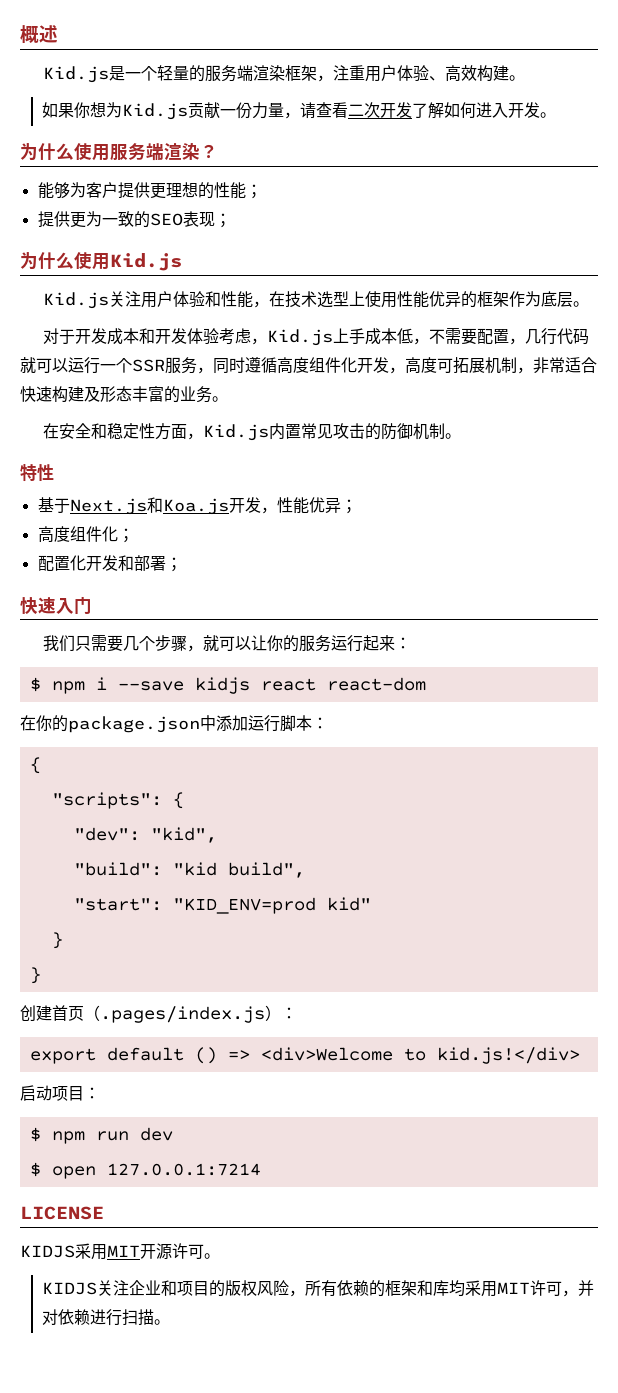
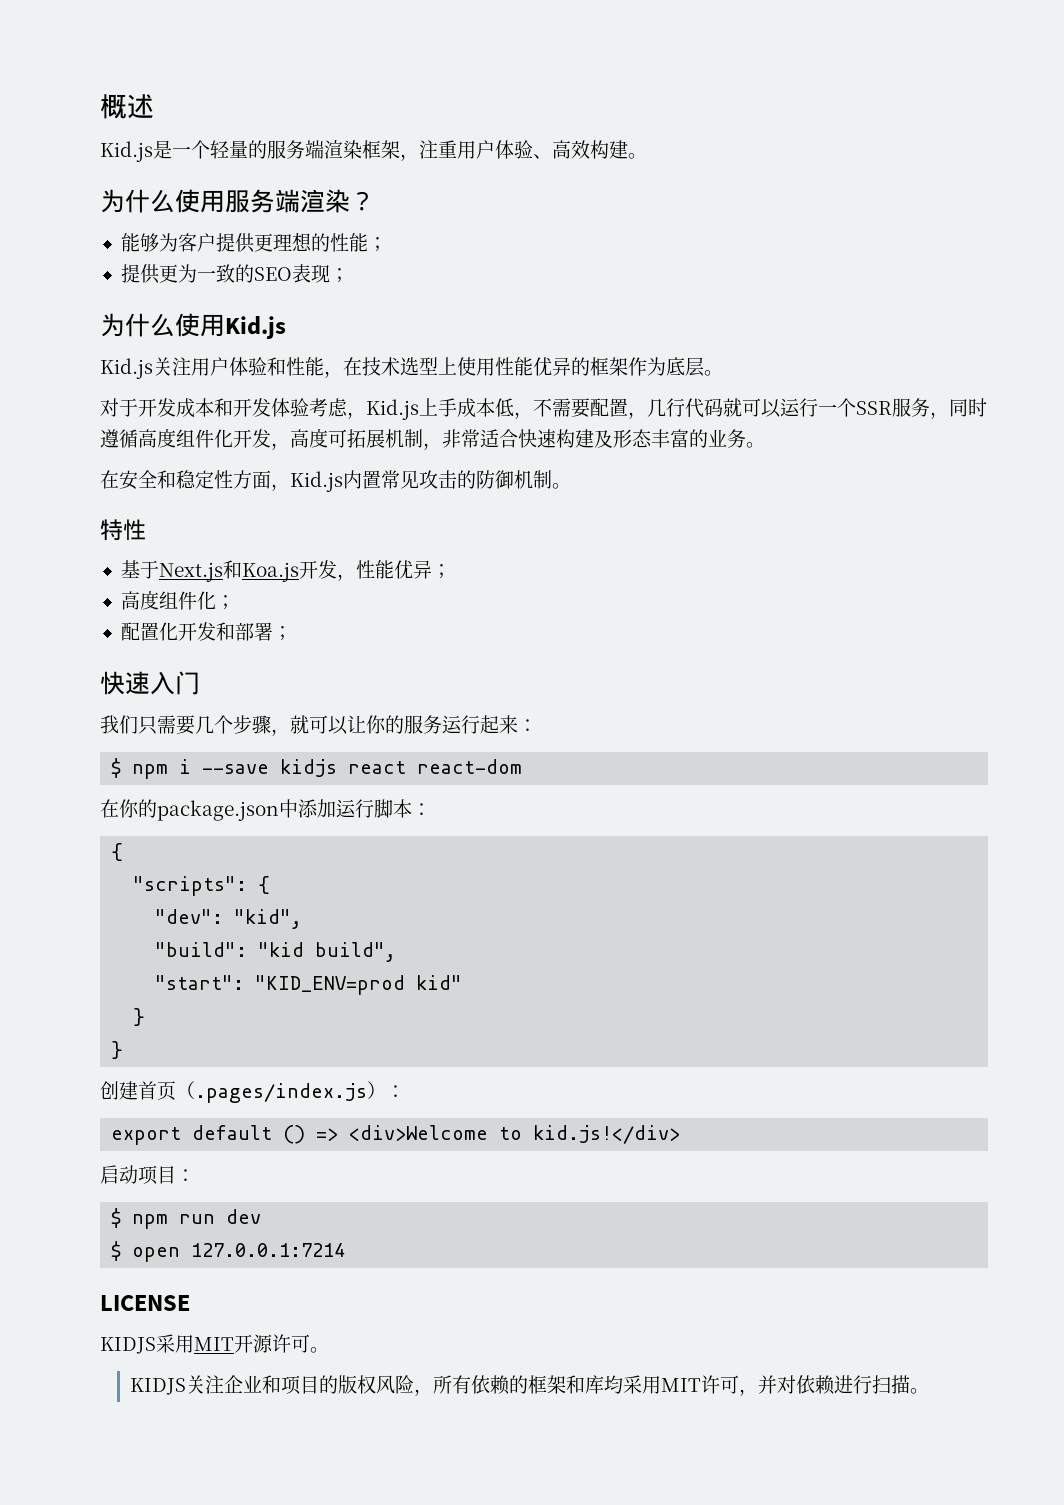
[42,102,557,120] // 如果你想为Kid.js贡献一份力量，请查看二次开发了解如何进入开发。 -> (647, 156) none

